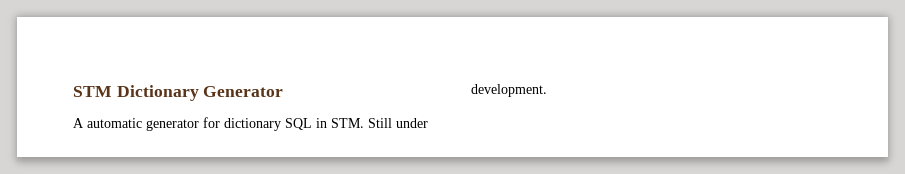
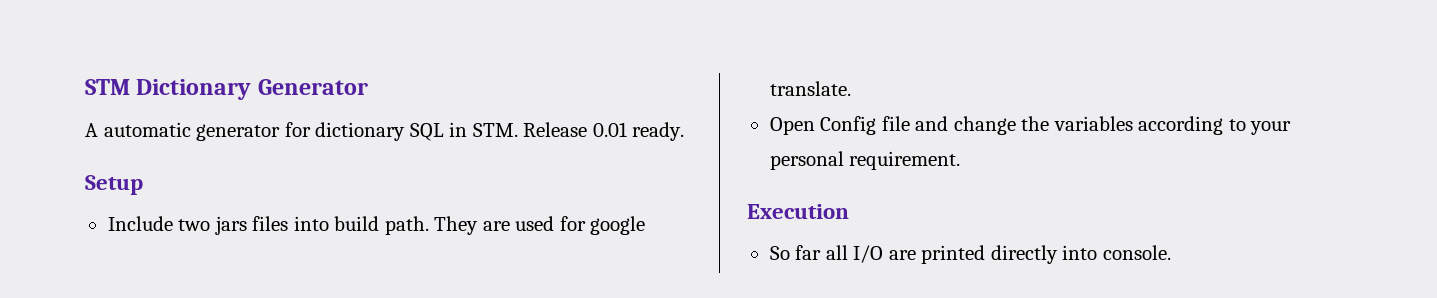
[368,118,428,128] [471,84,547,97] Still under development. -> [523,122,685,141] [85,175,143,195] [107,216,646,235] [769,81,851,96] [769,116,1292,135] [769,151,961,170] [747,204,849,219] [769,245,1171,264] Release 0.01 ready. // Setup // Include two jars files into build path. They are used for google translate. // Open Config file and change the variables according to your personal requirement. // Execution // So far all I/O are printed directly into console.

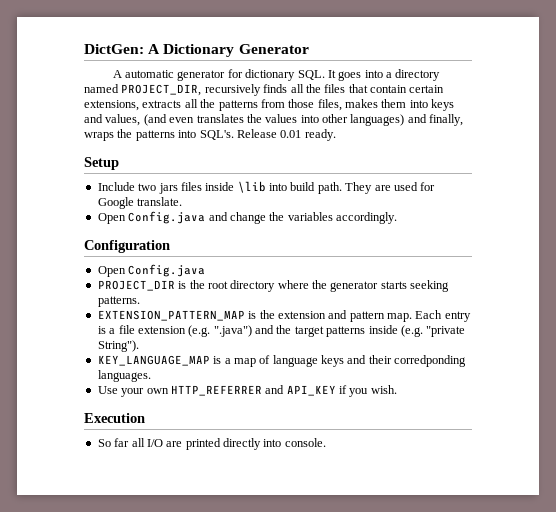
[85,79,130,95] STM -> [84,44,161,54] DictGen: A
[409,122,518,141] SQL in STM. -> [297,69,441,81] [84,84,445,96] [84,99,455,111] [84,114,464,126] [84,129,234,141] SQL. It goes into a directory named PROJECT_DIR, recursively finds all the files that contain certain extensions, extracts all the patterns from those files, makes them into keys and values, (and even translates the values into other languages) and finally, wraps the patterns into SQL's.
(289, 223) none -> [205,181,266,193] inside \lib
[590,216,646,235] google -> [97,197,134,209] Google
[820,116,910,135] Config file -> [128,211,206,224] Config.java
[1138,116,1292,135] [769,151,961,170] according to your personal requirement. -> [336,212,397,224] [84,240,170,253] [97,264,206,277] [97,280,450,292] [97,296,140,307] [97,310,471,322] [97,325,466,337] [97,340,139,352] [97,355,467,367] [97,370,151,382] [97,385,397,397] accordingly. // Configuration // Open Config.java // PROJECT_DIR is the root directory where the generator starts seeking patterns. // EXTENSION_PATTERN_MAP is the extension and pattern map. Each entry is a file extension (e.g. ".java") and the target patterns inside (e.g. "private String"). // KEY_LANGUAGE_MAP is a map of language keys and their corredponding languages. // Use your own HTTP_REFERRER and API_KEY if you wish.

